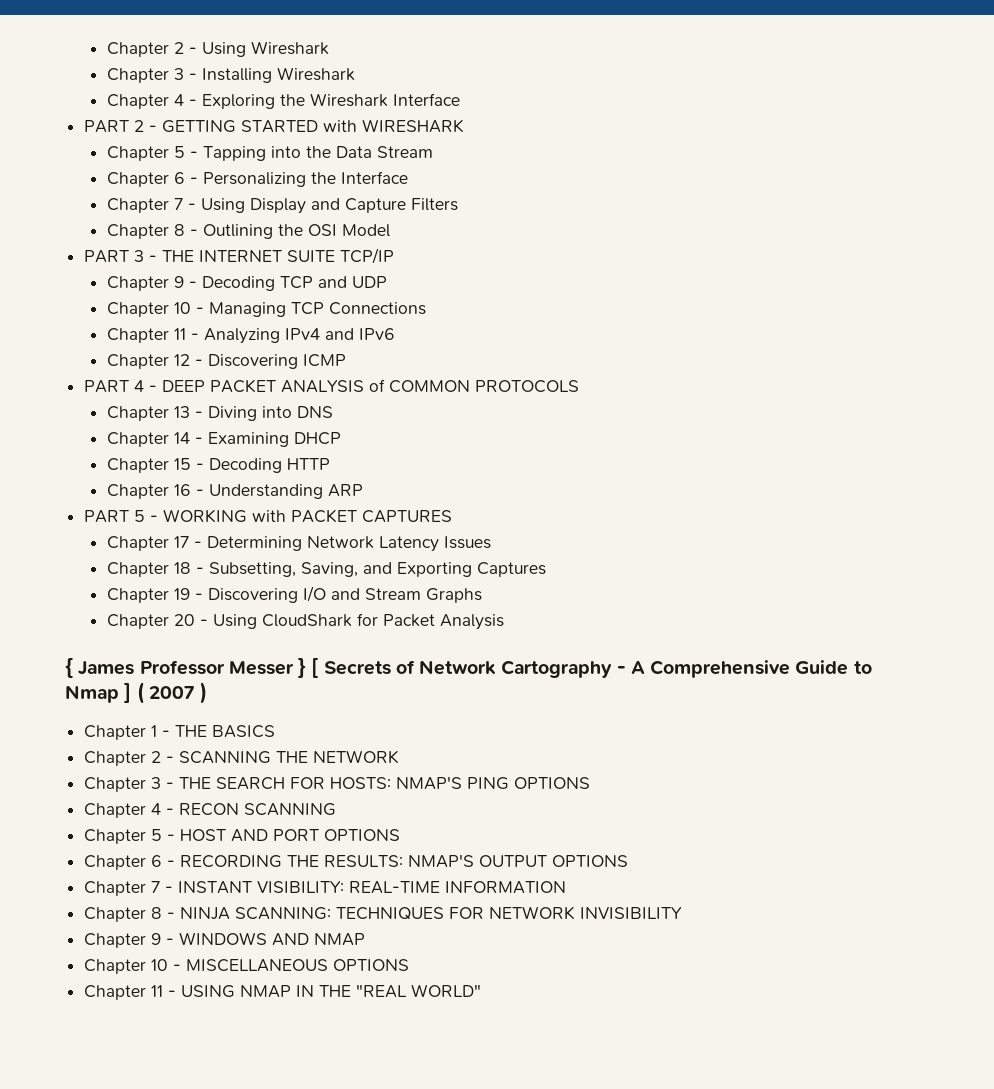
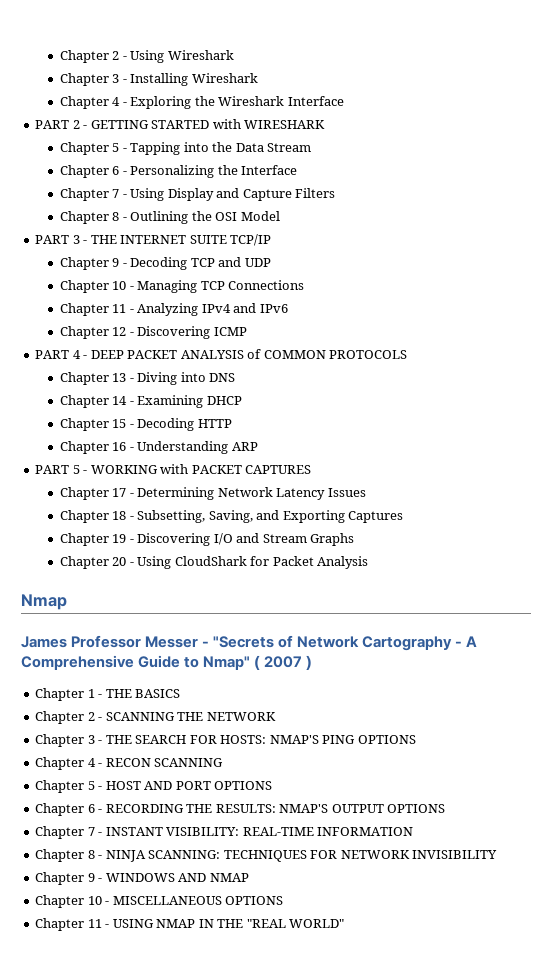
[65,657,73,678] { -> [21,594,67,610] Nmap //
[298,657,391,678] } [ Secrets -> [202,636,275,648] - "Secrets
[65,682,132,703] Nmap ] -> [203,656,251,670] Nmap"

